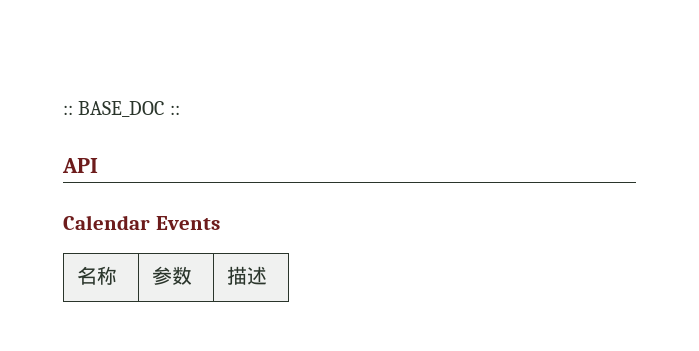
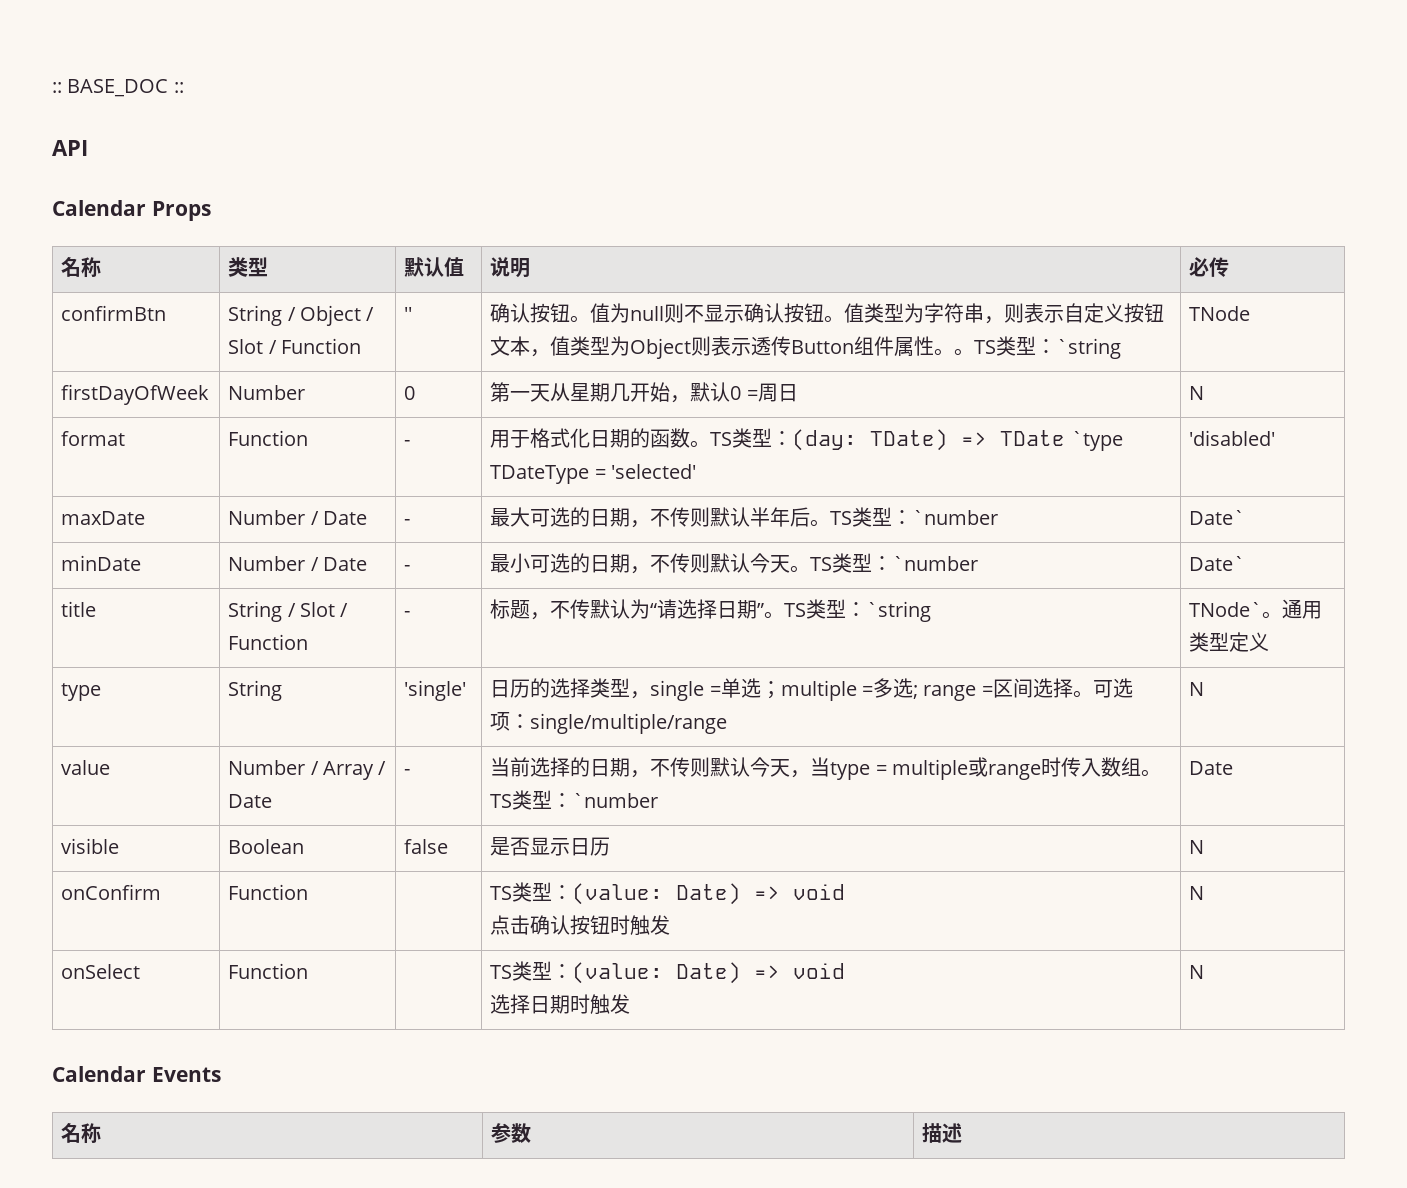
(98, 165) none -> [52,200,211,221] [61,257,102,278] [228,257,269,277] [404,257,465,277] [490,257,531,278] [1189,257,1230,277] [61,305,167,321] [228,305,375,326] [228,338,361,354] [404,307,413,321] [490,303,1165,324] [490,336,1122,359] [1189,306,1251,321] [61,384,210,405] [228,385,306,400] [404,386,416,400] [490,382,798,403] [1189,386,1205,400] [61,431,126,446] [228,430,309,446] [404,440,411,446] [490,428,1123,451] [490,464,696,484] [1189,430,1276,446] [61,511,146,525] [228,510,367,525] [404,519,411,525] [490,507,999,528] [1189,510,1246,525] [61,555,142,571] [228,556,367,571] [404,565,411,571] [490,553,979,574] [1189,556,1246,571] [61,601,97,617] [228,601,349,622] [228,634,309,650] [404,611,411,617] [490,599,932,622] [1189,599,1323,619] [1189,632,1270,652] [61,683,102,701] [228,680,283,701] [404,680,467,701] [490,678,1133,701] [490,712,728,734] [1189,682,1205,696] [61,760,111,775] [228,760,387,780] [228,794,273,808] [404,769,411,775] [490,757,1161,780] [490,790,659,810] [1189,761,1234,775] [61,838,120,854] [228,839,305,854] [404,839,449,854] [490,837,611,856] [1189,840,1205,854] [61,884,162,900] [228,884,309,900] [490,882,846,905] [490,915,671,936] [1189,886,1205,900] [61,964,141,979] [228,963,309,979] [490,961,846,984] [490,994,631,1015] [1189,965,1205,979] // Calendar Props // 名称 | 类型 | 默认值 | 说明 | 必传 // confirmBtn | String / Object / Slot / Function | '' | 确认按钮。值为null则不显示确认按钮。值类型为字符串，则表示自定义按钮文本，值类型为Object则表示透传Button组件属性。。TS类型：`string | TNode // firstDayOfWeek | Number | 0 | 第一天从星期几开始，默认0 =周日 | N // format | Function | - | 用于格式化日期的函数。TS类型：(day: TDate) => TDate `type TDateType = 'selected' | 'disabled' // maxDate | Number / Date | - | 最大可选的日期，不传则默认半年后。TS类型：`number | Date` // minDate | Number / Date | - | 最小可选的日期，不传则默认今天。TS类型：`number | Date` // title | String / Slot / Function | - | 标题，不传默认为“请选择日期”。TS类型：`string | TNode`。通用类型定义 // type | String | 'single' | 日历的选择类型，single =单选；multiple =多选; range =区间选择。可选项：single/multiple/range | N // value | Number / Array / Date | - | 当前选择的日期，不传则默认今天，当type = multiple或range时传入数组。TS类型：`number | Date // visible | Boolean | false | 是否显示日历 | N // onConfirm | Function | | TS类型：(value: Date) => void // 点击确认按钮时触发 | N // onSelect | Function | | TS类型：(value: Date) => void // 选择日期时触发 | N

